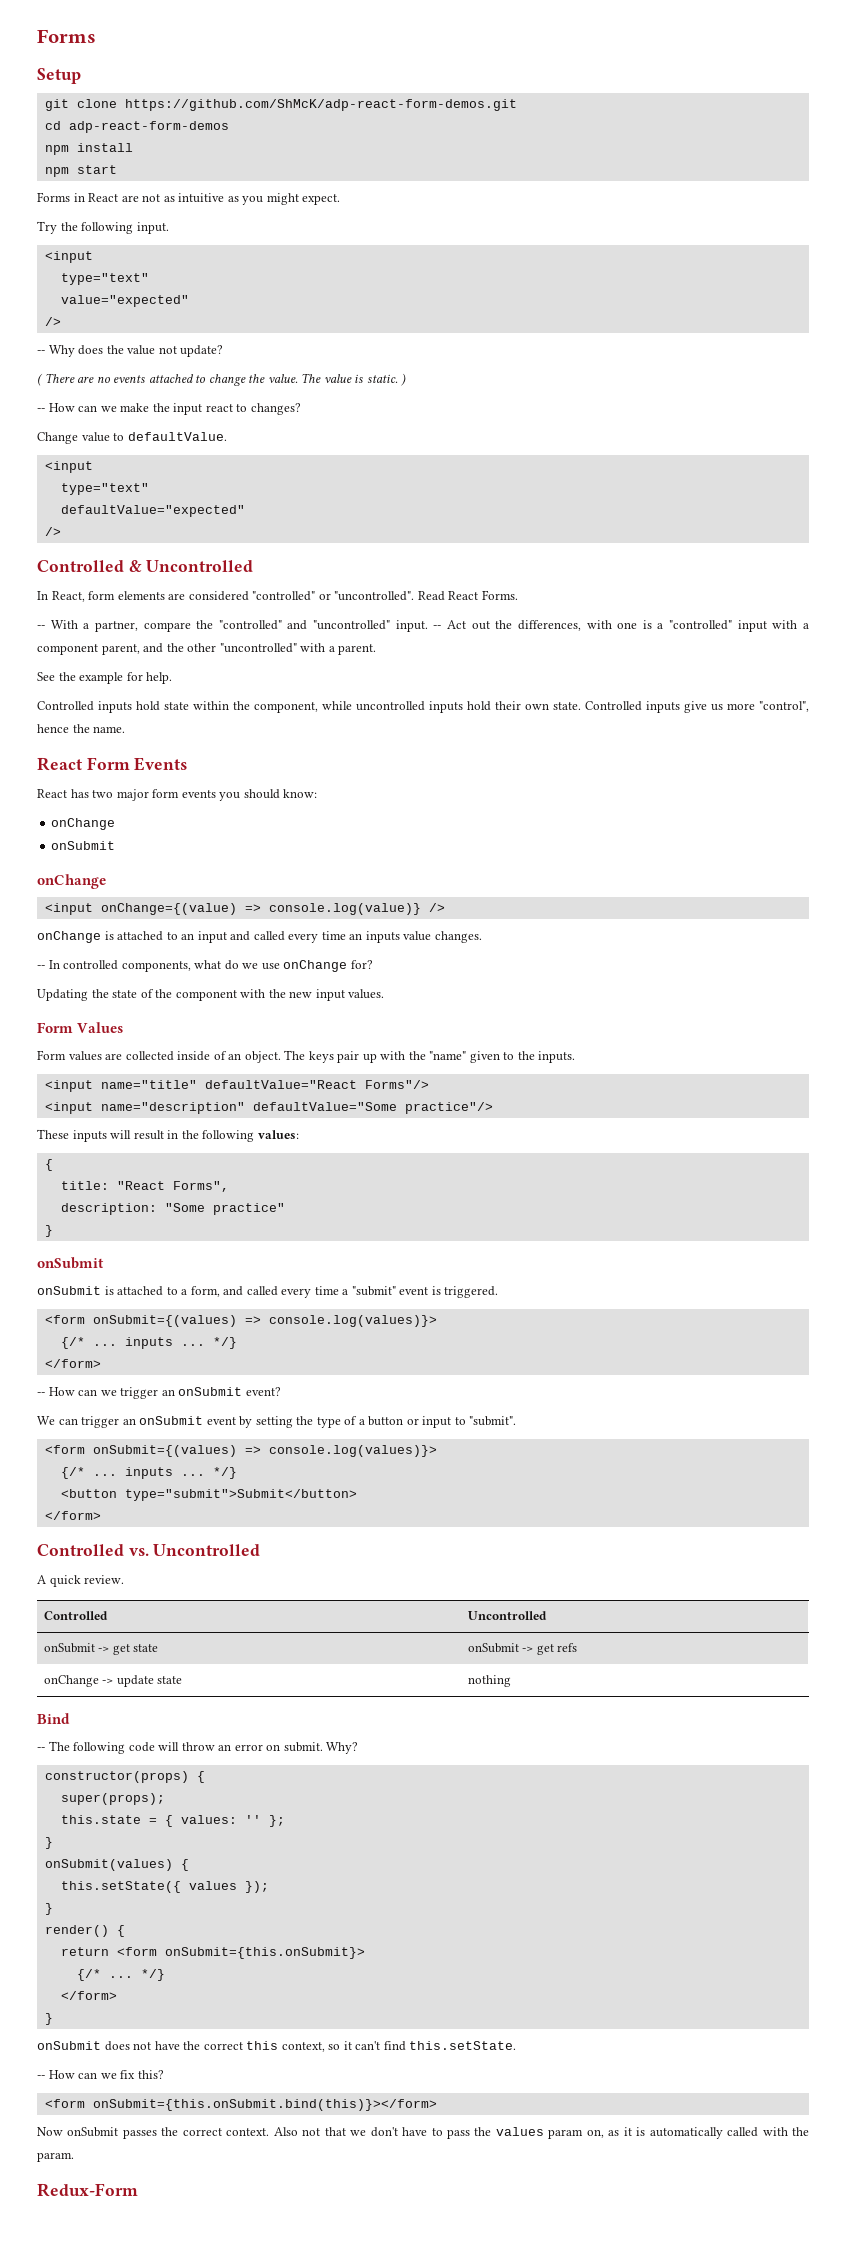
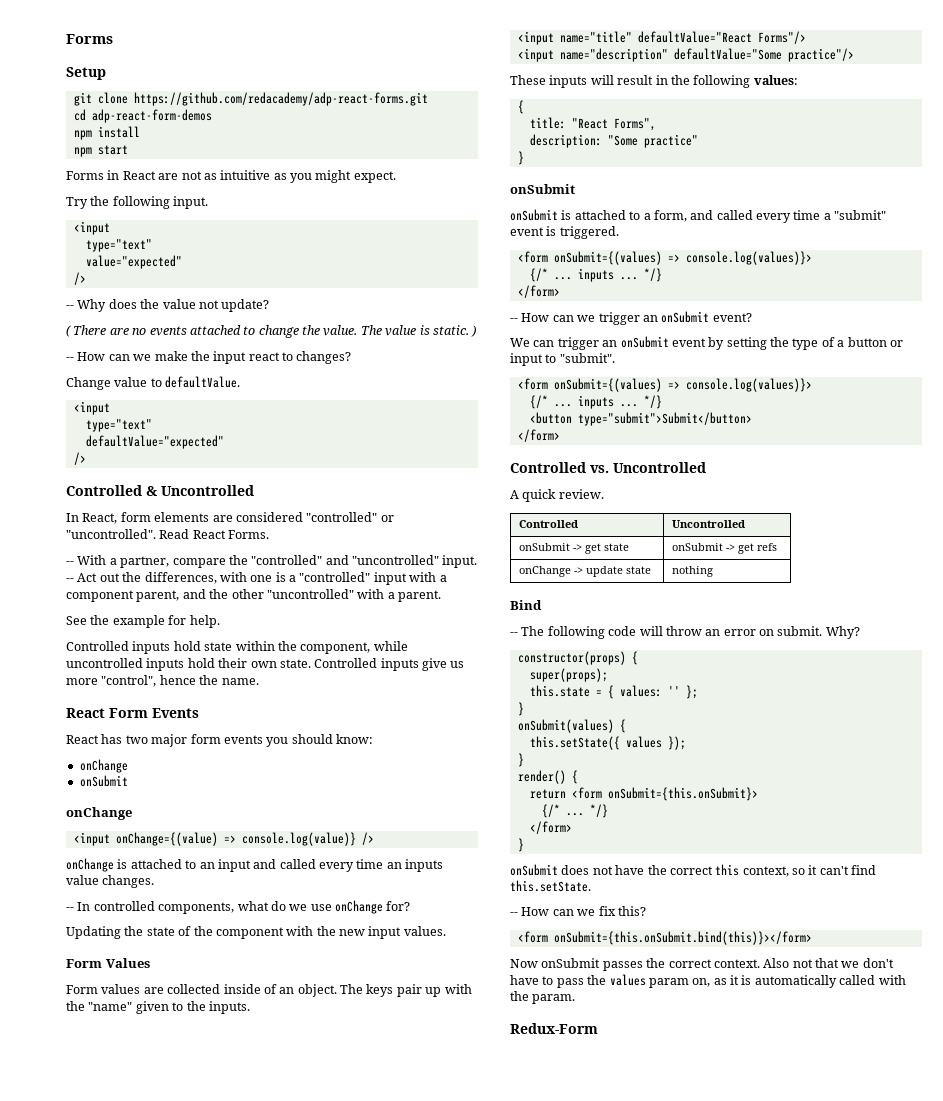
[124,99,517,111] https://github.com/ShMcK/adp-react-form-demos.git -> [133,92,428,106] https://github.com/redacademy/adp-react-forms.git

